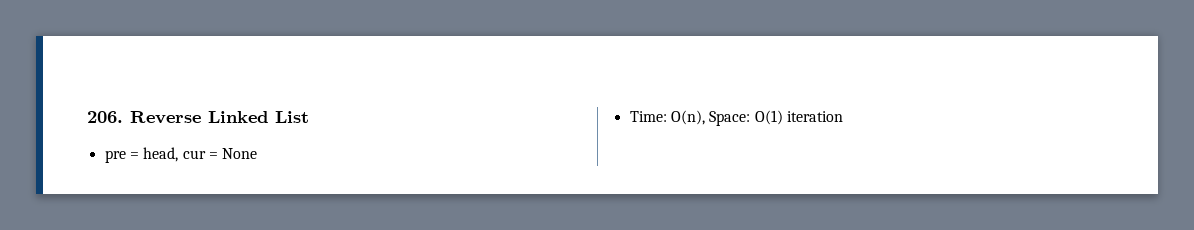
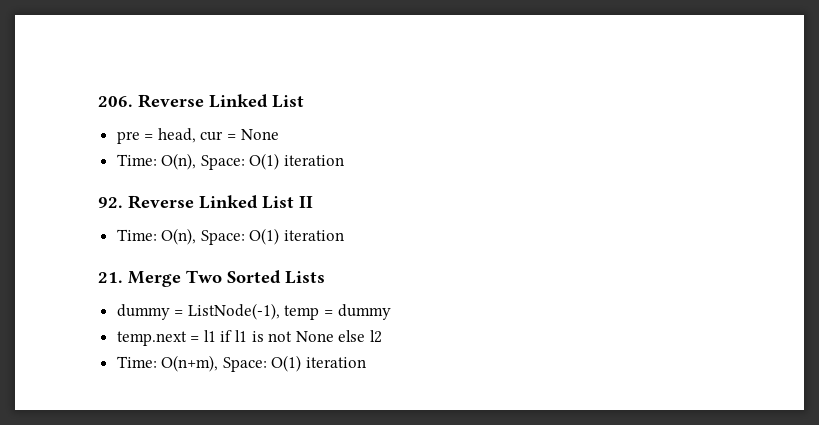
(843, 116) none -> [98,195,313,209] [116,228,345,245] [98,270,325,287] [116,303,391,320] [116,330,383,346] [116,355,367,372] // 92. Reverse Linked List II // Time: O(n), Space: O(1) iteration // 21. Merge Two Sorted Lists // dummy = ListNode(-1), temp = dummy // temp.next = l1 if l1 is not None else l2 // Time: O(n+m), Space: O(1) iteration

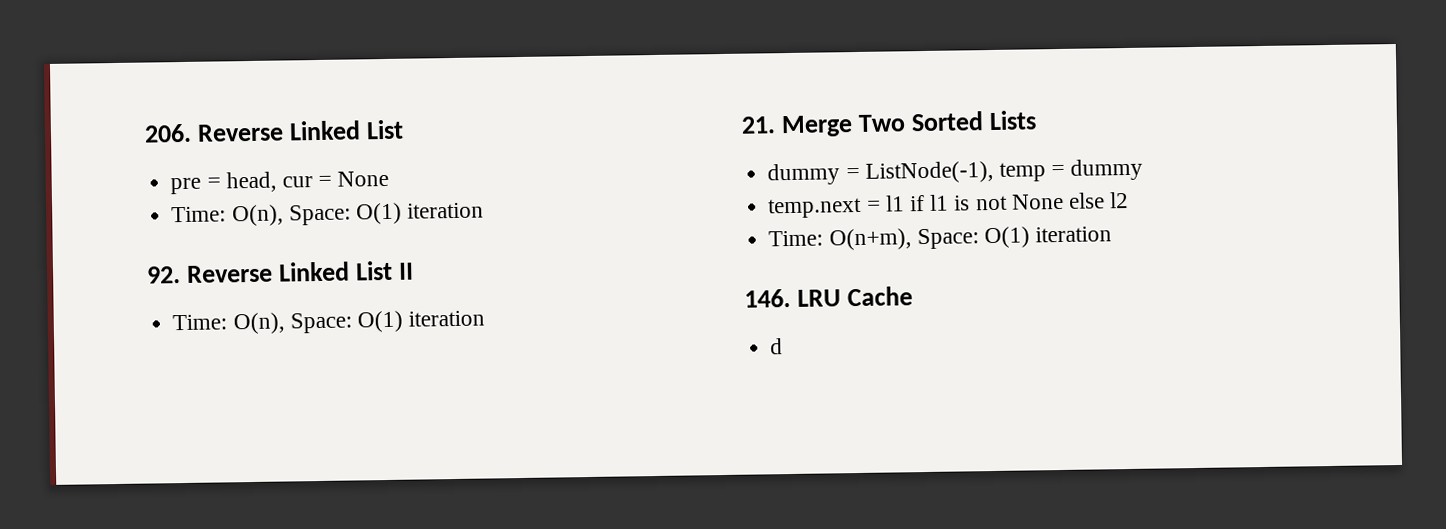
(367, 362) none -> [744,286,914,308] [770,338,784,355] // 146. LRU Cache // d

